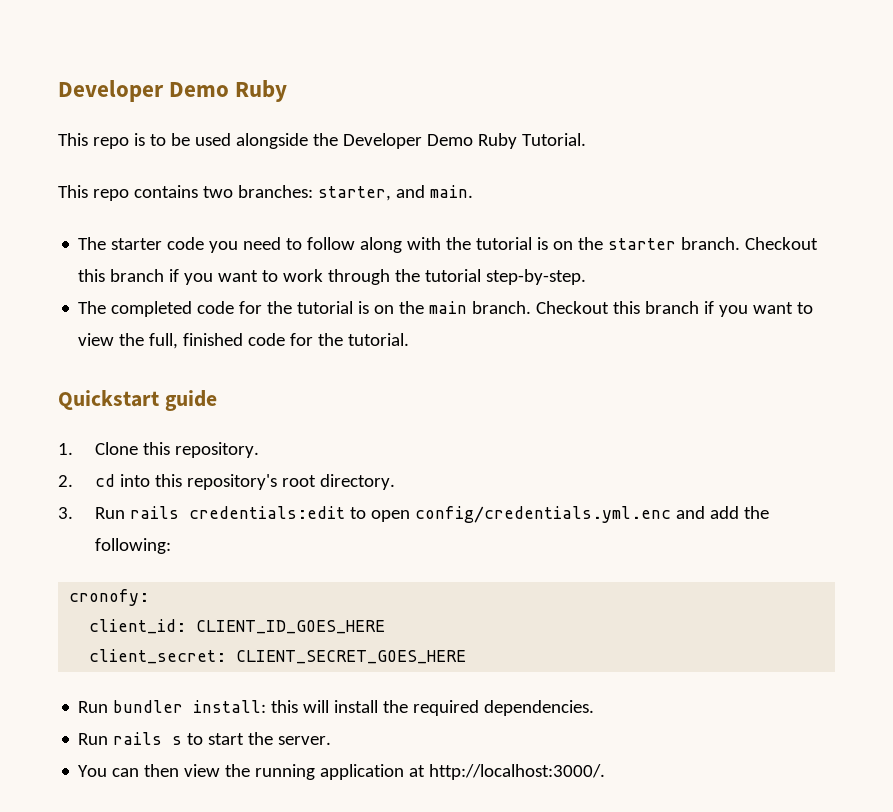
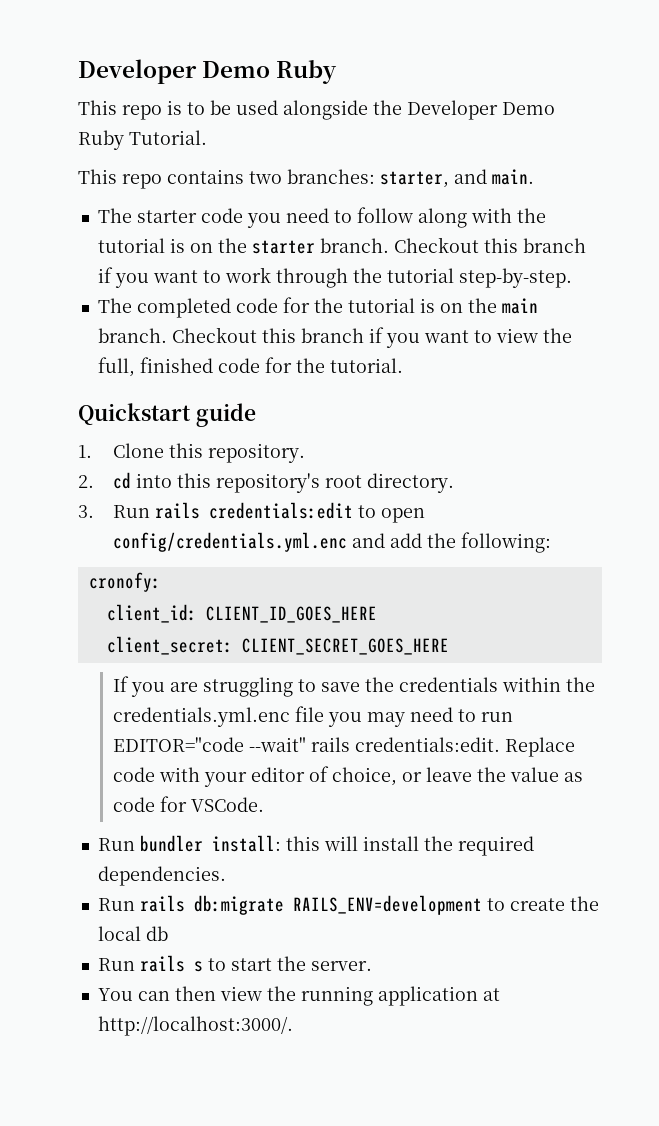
(467, 657) none -> [112,676,595,697] [112,706,513,727] [112,737,575,757] [112,766,583,787] [112,796,264,812] // If you are struggling to save the credentials within the credentials.yml.enc file you may need to run EDITOR="code --wait" rails credentials:edit. Replace code with your editor of choice, or leave the value as code for VSCode.
(595, 708) none -> [97,895,599,915] [97,926,168,941] // Run rails db:migrate RAILS_ENV=development to create the local db

